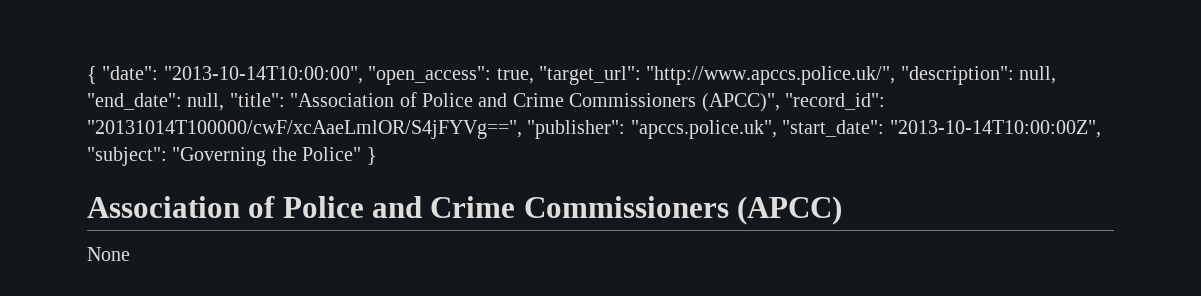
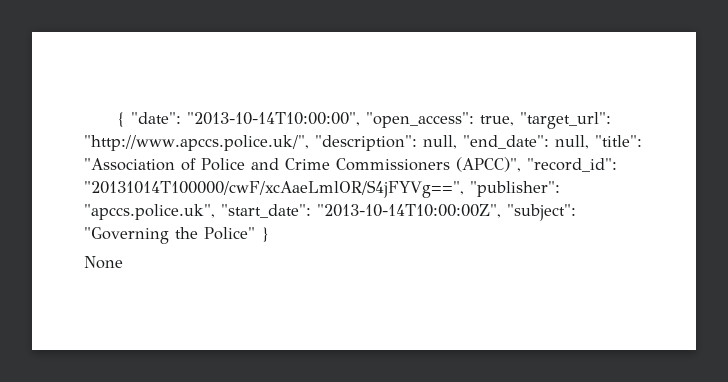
[87,196,843,225] // Association of Police and Crime Commissioners (APCC) -> (269, 234) none

